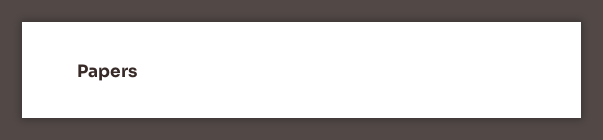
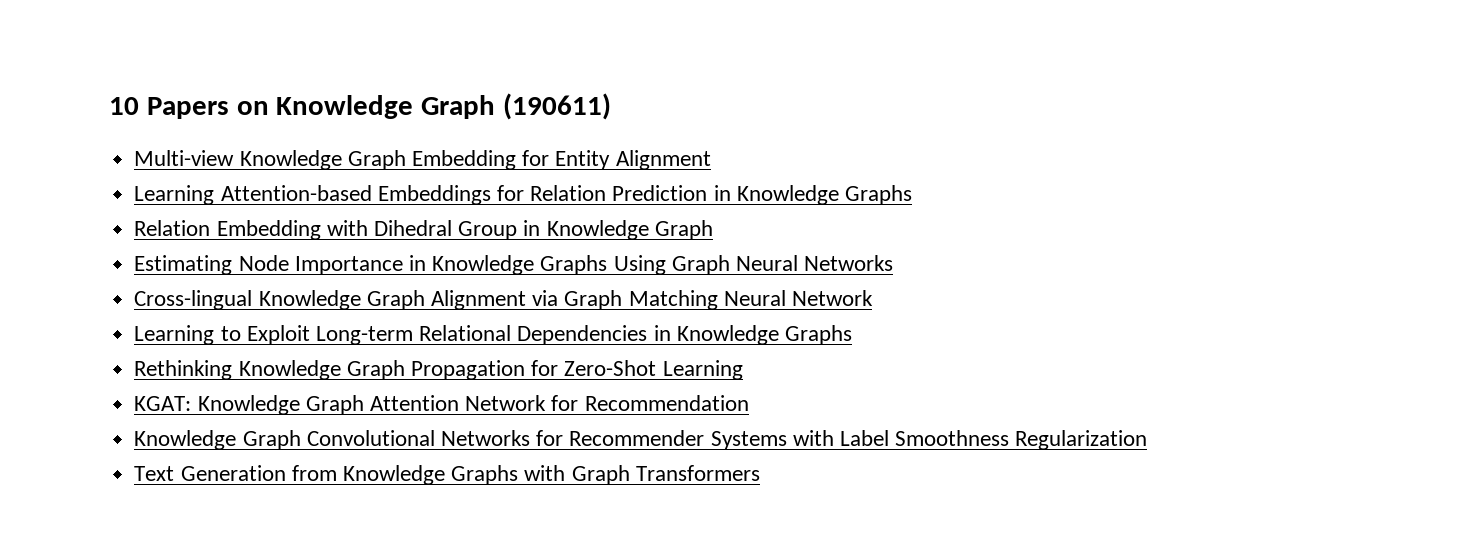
[77,64,137,81] Papers -> [109,93,612,120] [134,150,711,170] [134,185,912,205] [134,220,713,240] [134,255,894,275] [134,290,873,310] [134,325,852,345] [134,360,743,380] [134,395,749,415] [134,430,1148,450] [134,465,760,485] 10 Papers on Knowledge Graph (190611) // Multi-view Knowledge Graph Embedding for Entity Alignment // Learning Attention-based Embeddings for Relation Prediction in Knowledge Graphs // Relation Embedding with Dihedral Group in Knowledge Graph // Estimating Node Importance in Knowledge Graphs Using Graph Neural Networks // Cross-lingual Knowledge Graph Alignment via Graph Matching Neural Network // Learning to Exploit Long-term Relational Dependencies in Knowledge Graphs // Rethinking Knowledge Graph Propagation for Zero-Shot Learning // KGAT: Knowledge Graph Attention Network for Recommendation // Knowledge Graph Convolutional Networks for Recommender Systems with Label Smoothness Regularization // Text Generation from Knowledge Graphs with Graph Transformers

